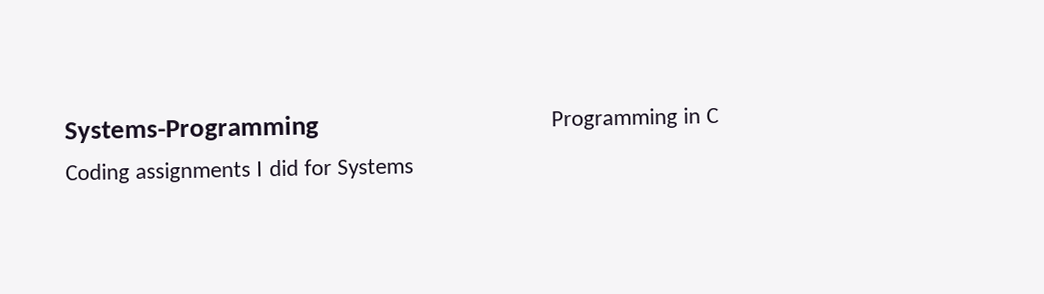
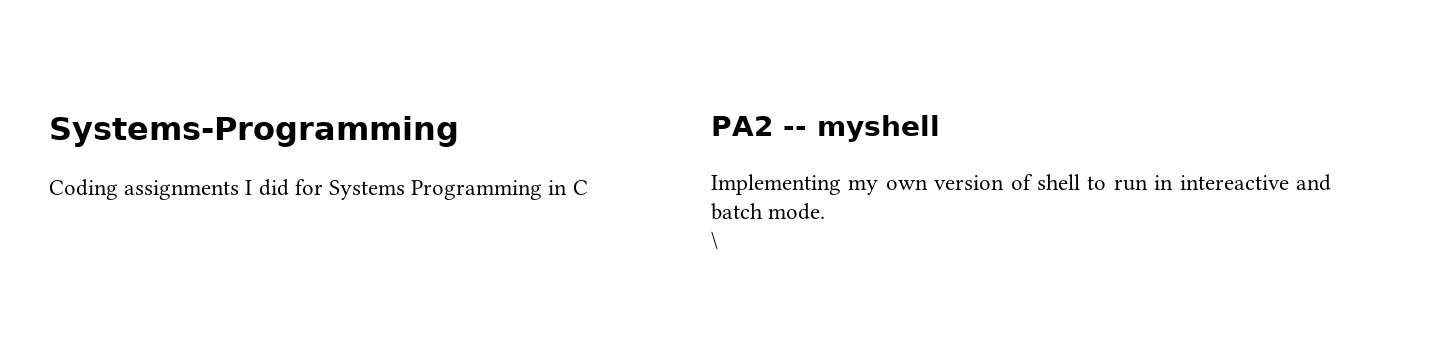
(720, 115) none -> [711,115,940,142] [711,174,1331,195] [711,203,826,220] [711,231,718,249] // PA2 -- myshell // Implementing my own version of shell to run in intereactive and batch mode. // \

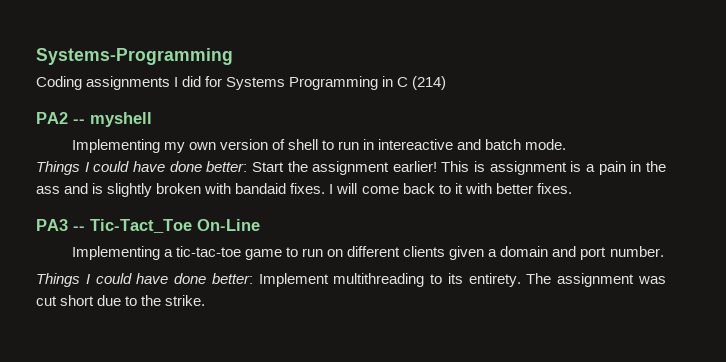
(588, 187) none -> [412,76,447,90] (214)
[711,231,718,249] \ -> [36,161,666,175] [36,183,572,197] [36,219,260,233] [71,246,664,260] [36,273,666,287] [36,295,206,306] Things I could have done better: Start the assignment earlier! This is assignment is a pain in the ass and is slightly broken with bandaid fixes. I will come back to it with better fixes. // PA3 -- Tic-Tact_Toe On-Line // Implementing a tic-tac-toe game to run on different clients given a domain and port number. // Things I could have done better: Implement multithreading to its entirety. The assignment was cut short due to the strike.

